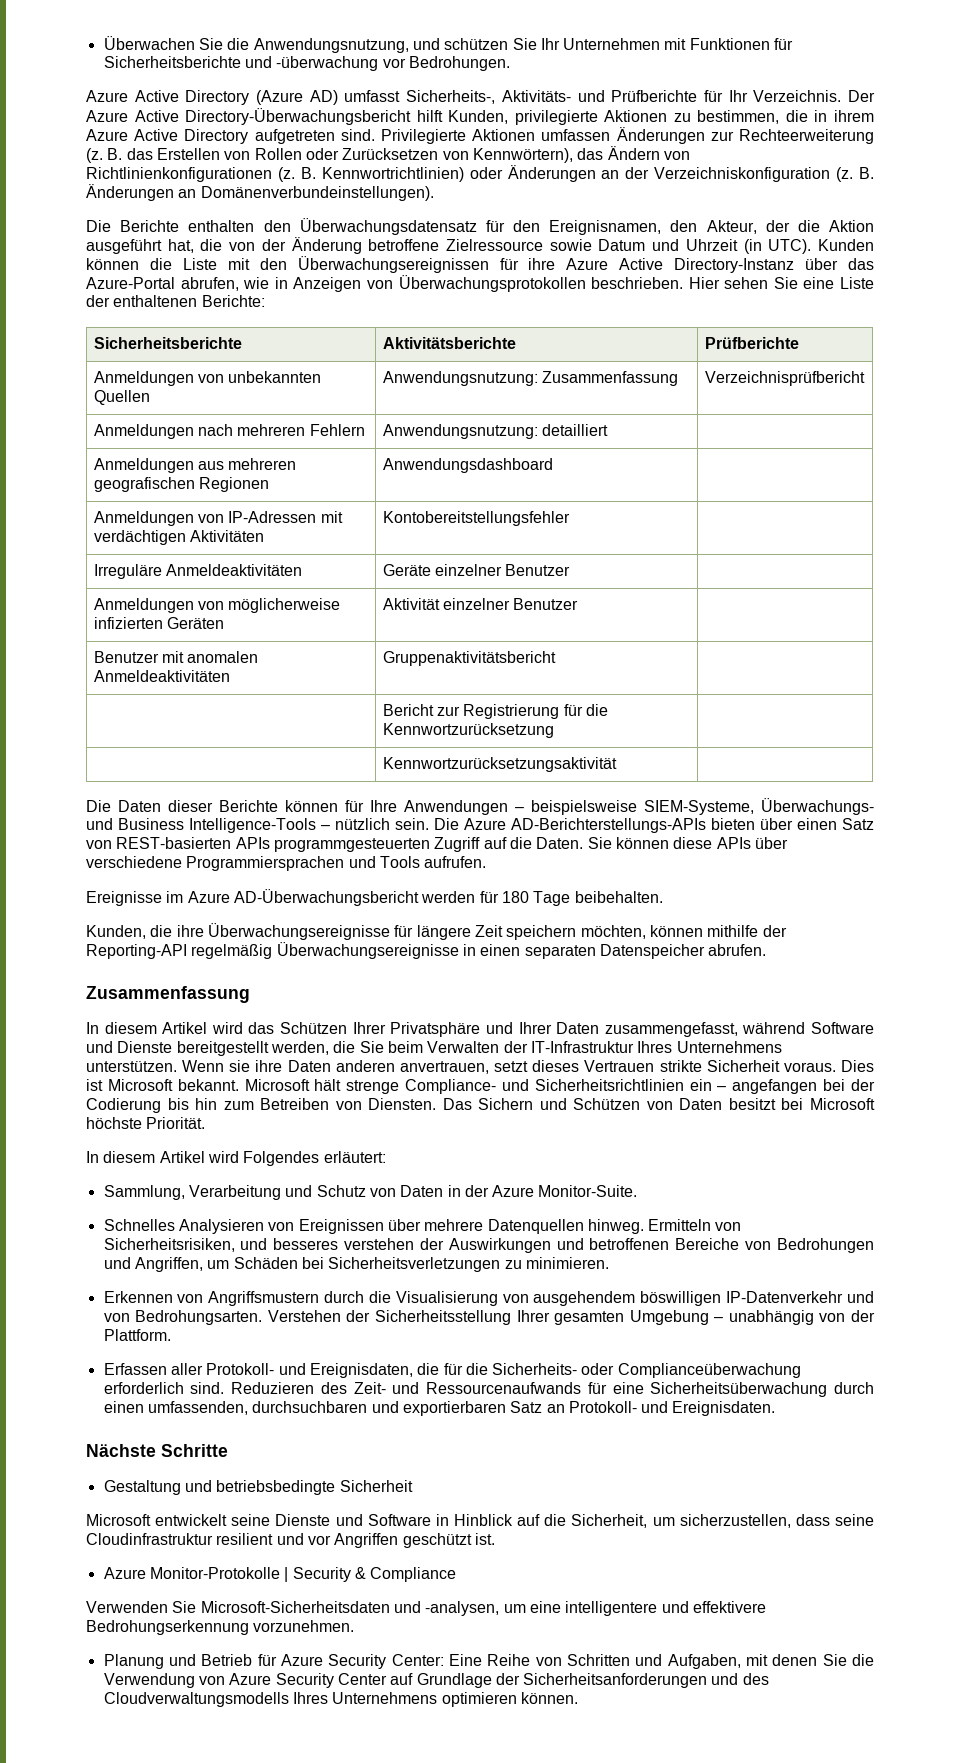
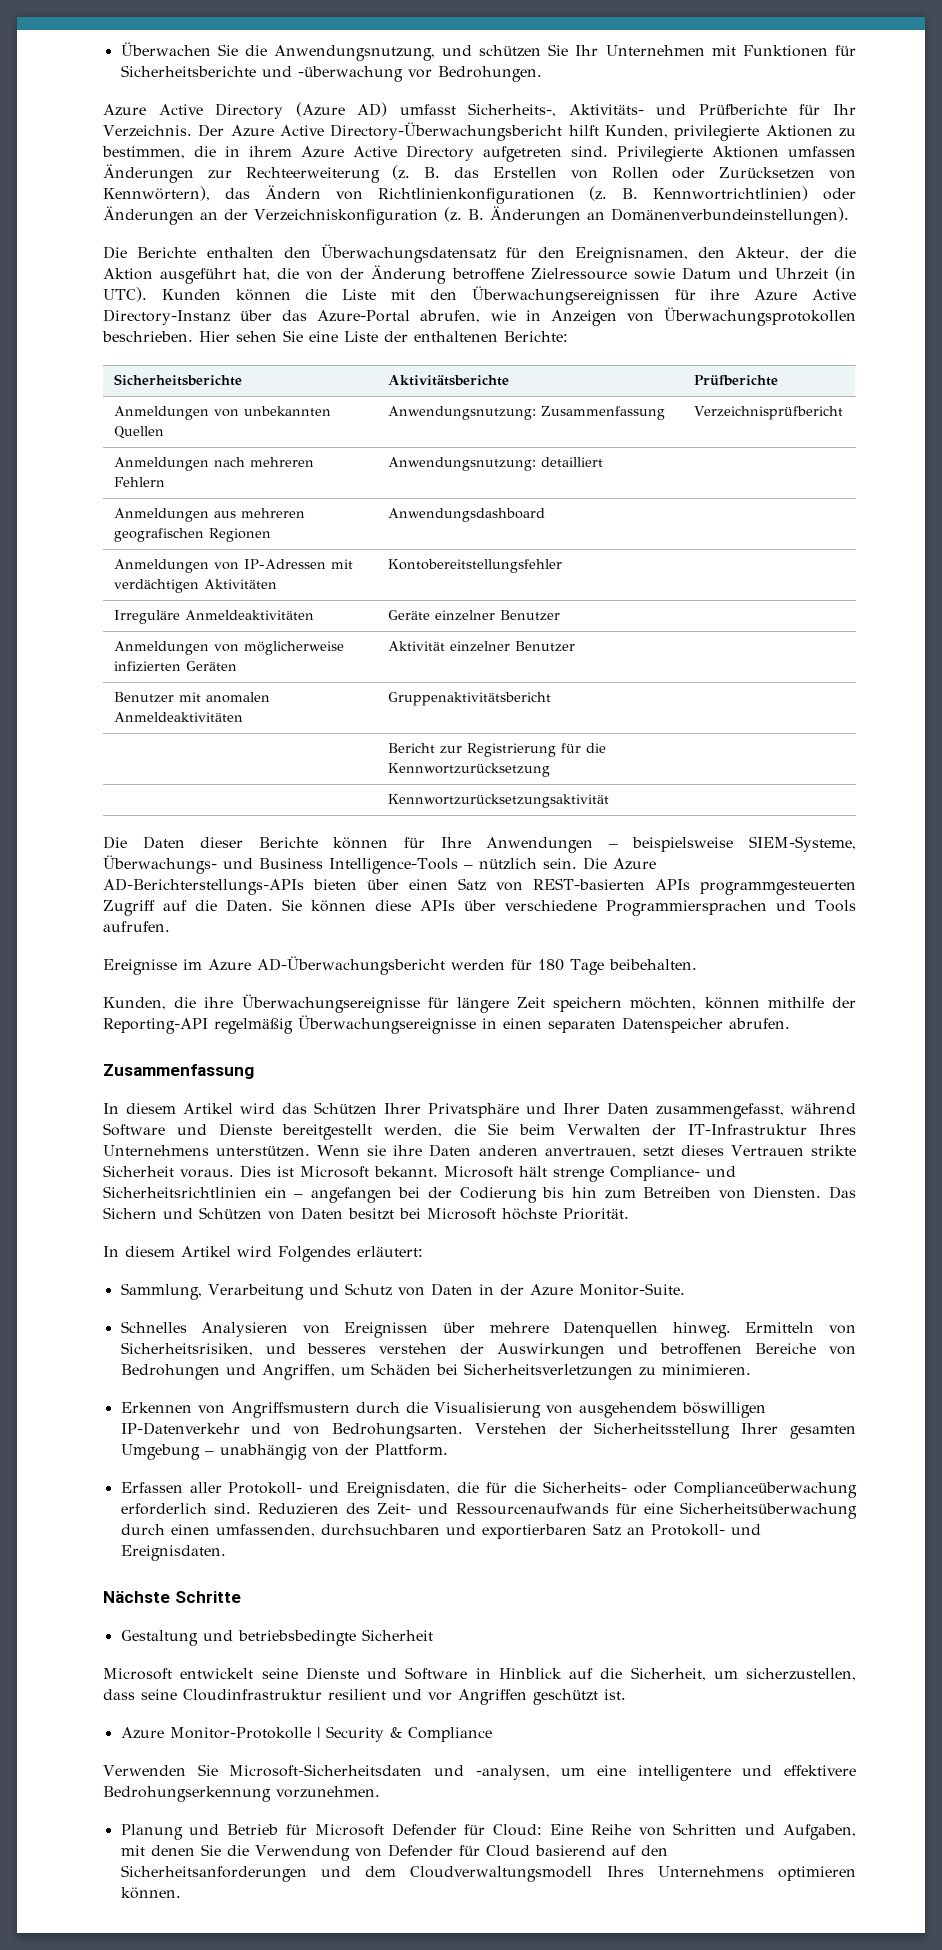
[280,1654,444,1669] Azure Security Center: -> [314,1823,543,1836] Microsoft Defender für Cloud:
[229,1673,769,1688] [103,1692,289,1707] Azure Security Center auf Grundlage der Sicherheitsanforderungen und des Cloudverwaltungsmodells -> [387,1844,668,1857] [120,1865,593,1882] Defender für Cloud basierend auf den Sicherheitsanforderungen und dem Cloudverwaltungsmodell

